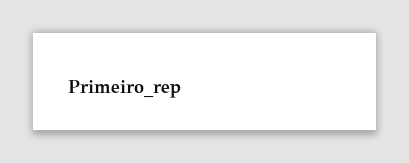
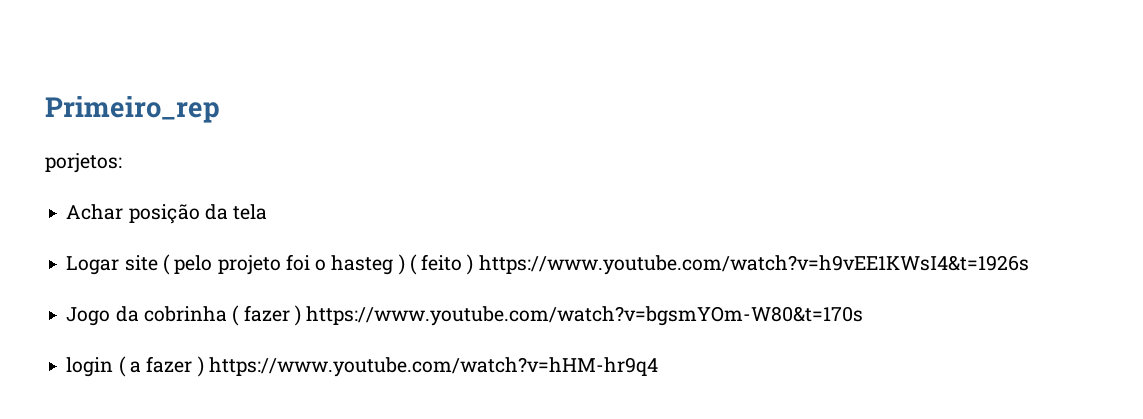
(181, 89) none -> [45,153,122,173] [66,204,268,224] [66,254,1029,275] [66,305,864,326] [66,356,658,377] // porjetos: // Achar posição da tela // Logar site ( pelo projeto foi o hasteg ) ( feito ) https://www.youtube.com/watch?v=h9vEE1KWsI4&t=1926s // Jogo da cobrinha ( fazer ) https://www.youtube.com/watch?v=bgsmYOm-W80&t=170s // login ( a fazer ) https://www.youtube.com/watch?v=hHM-hr9q4

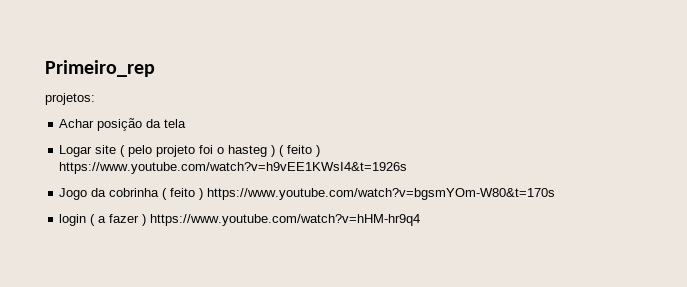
[45,153,122,173] porjetos: -> [45,93,95,105] projetos:
[243,305,290,322] fazer -> [170,188,196,197] feito

